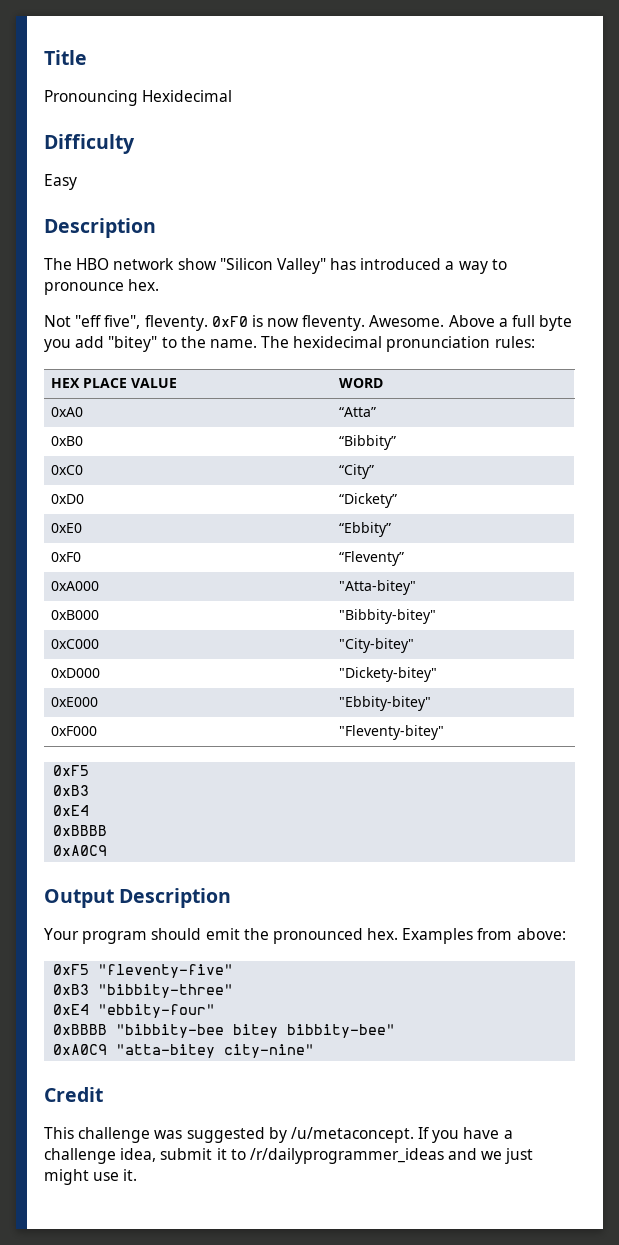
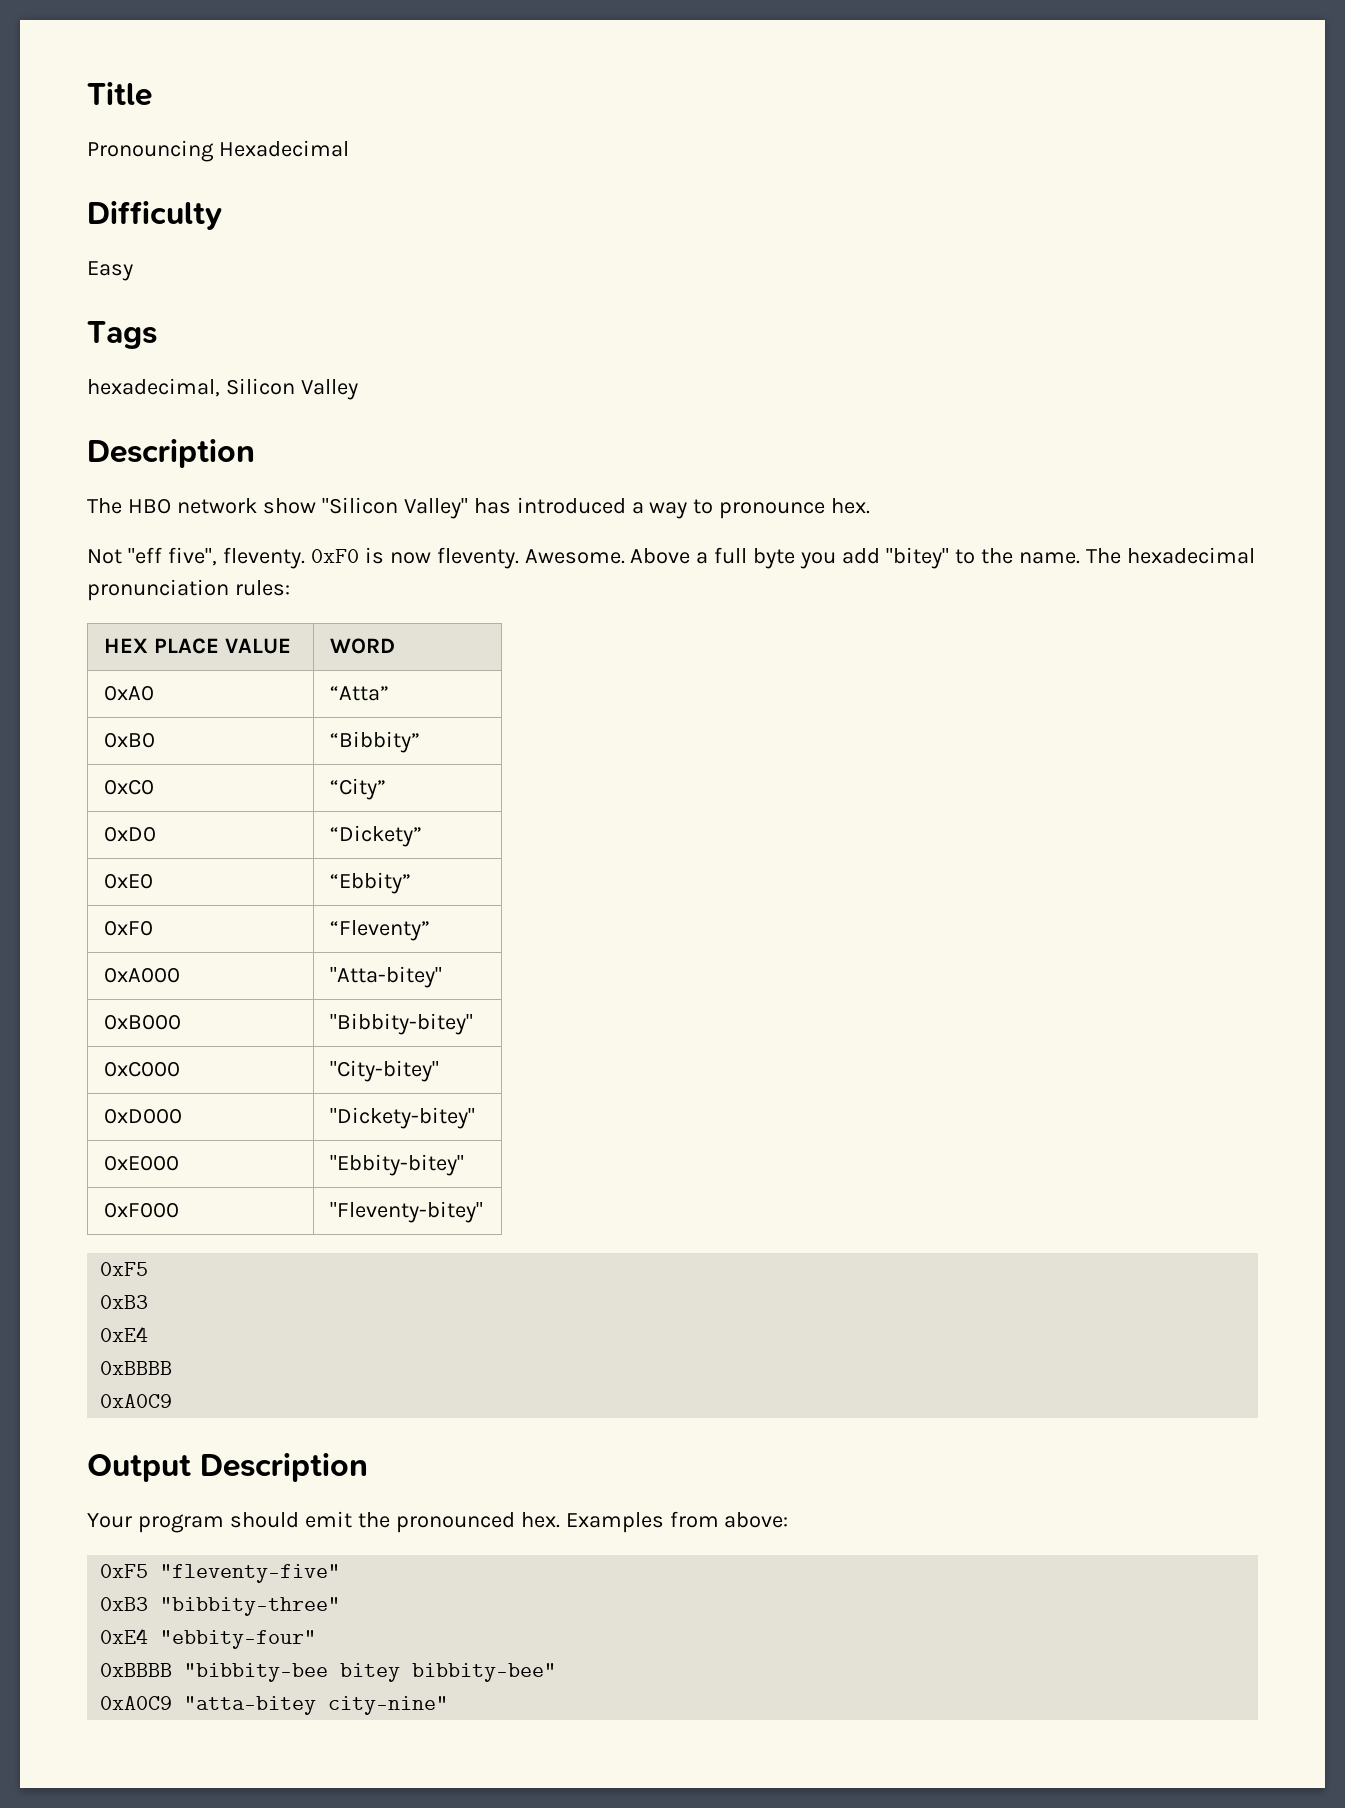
[142,90,233,102] Hexidecimal -> [218,140,349,157] Hexadecimal
(77, 182) none -> [87,321,157,349] [87,378,358,400] // Tags // hexadecimal, Silicon Valley
[293,336,383,348] hexidecimal -> [1126,547,1255,564] hexadecimal
[44,1087,103,1102] [44,1127,513,1143] [44,1148,534,1164] [44,1169,138,1185] // Credit // This challenge was suggested by /u/metaconcept. If you have a challenge idea, submit it to /r/dailyprogrammer_ideas and we just might use it. -> (449, 1705) none

